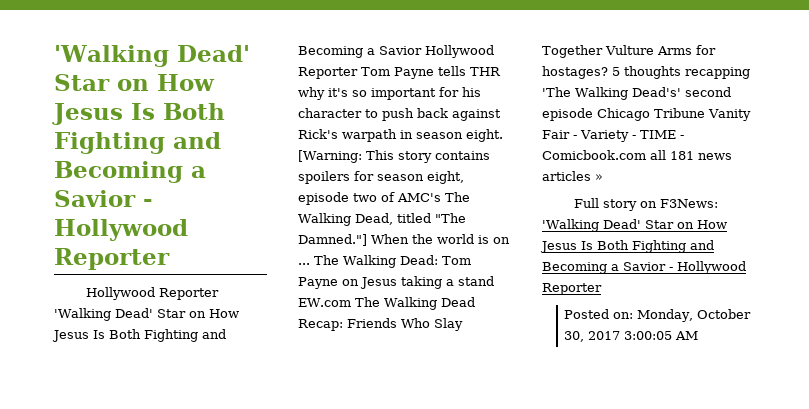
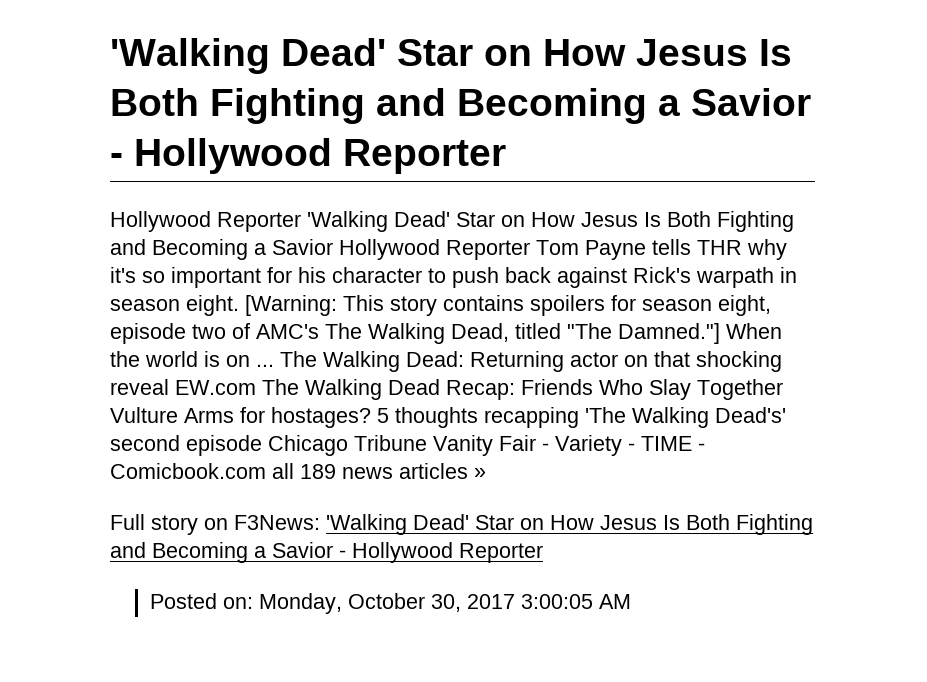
[441,256,471,265] [298,276,494,289] Tom Payne on Jesus taking a stand -> [470,351,782,372] [110,379,169,395] Returning actor on that shocking reveal
[670,151,694,160] 181 -> [300,464,336,479] 189

